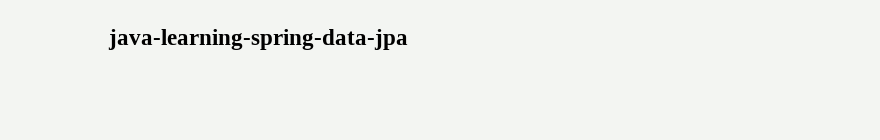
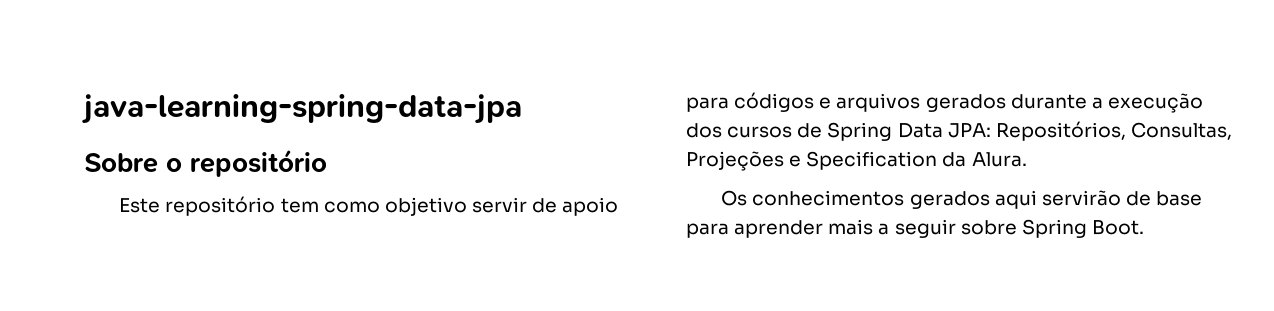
(408, 39) none -> [84,149,327,177] [119,196,619,216] [686,92,1203,113] [686,121,1232,141] [686,151,1027,171] [721,190,1203,209] [686,219,1144,238] // Sobre o repositório // Este repositório tem como objetivo servir de apoio para códigos e arquivos gerados durante a execução dos cursos de Spring Data JPA: Repositórios, Consultas, Projeções e Specification da Alura. // Os conhecimentos gerados aqui servirão de base para aprender mais a seguir sobre Spring Boot.

